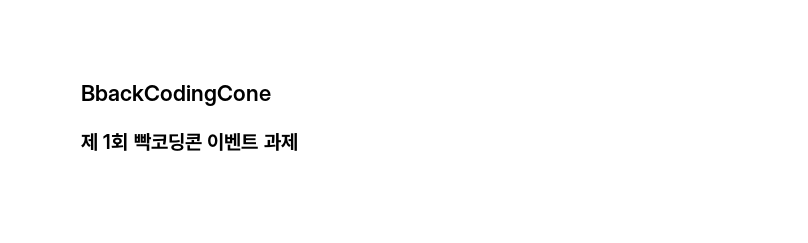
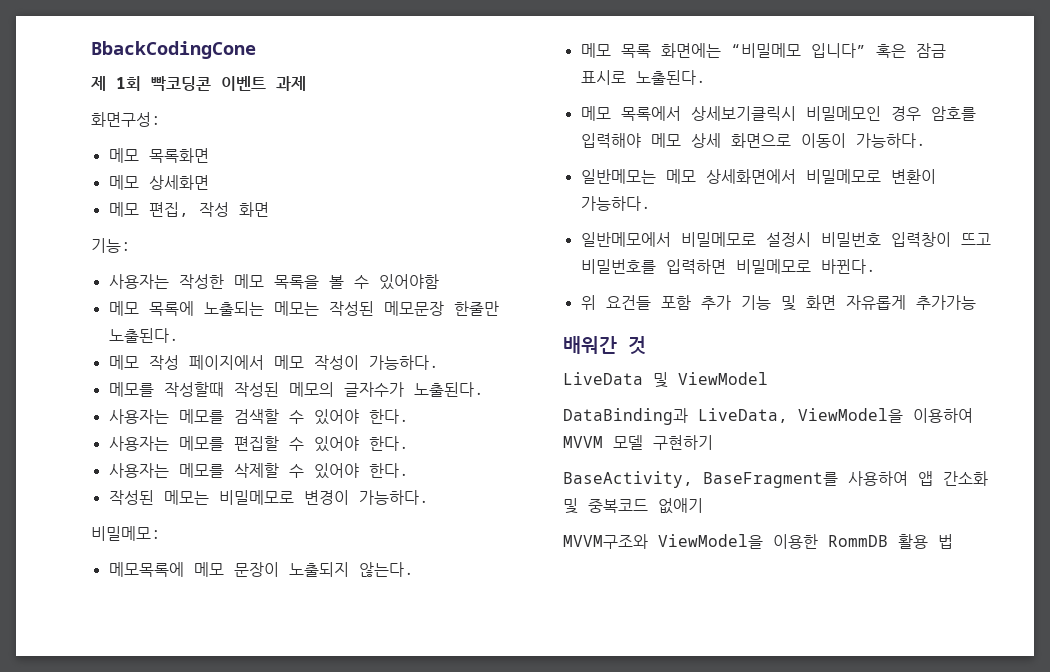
(298, 142) none -> [91,112,161,127] [108,148,209,163] [108,175,209,190] [108,202,269,217] [91,238,131,253] [108,274,439,290] [108,301,499,316] [108,328,179,343] [108,355,439,370] [108,382,484,397] [108,409,409,425] [108,436,409,452] [108,463,409,479] [108,490,429,505] [91,526,161,541] [108,562,414,577] [580,43,946,58] [580,70,706,85] [580,106,976,121] [580,133,926,148] [580,169,936,184] [580,196,651,211] [580,232,991,247] [580,259,876,274] [580,295,976,311] [563,336,646,355] [563,372,768,388] [563,408,973,425] [563,435,713,450] [563,471,988,488] [563,498,703,514] [563,534,953,549] // 화면구성: // 메모 목록화면 // 메모 상세화면 // 메모 편집, 작성 화면 // 기능: // 사용자는 작성한 메모 목록을 볼 수 있어야함 // 메모 목록에 노출되는 메모는 작성된 메모문장 한줄만 노출된다. // 메모 작성 페이지에서 메모 작성이 가능하다. // 메모를 작성할때 작성된 메모의 글자수가 노출된다. // 사용자는 메모를 검색할 수 있어야 한다. // 사용자는 메모를 편집할 수 있어야 한다. // 사용자는 메모를 삭제할 수 있어야 한다. // 작성된 메모는 비밀메모로 변경이 가능하다. // 비밀메모: // 메모목록에 메모 문장이 노출되지 않는다. // 메모 목록 화면에는 “비밀메모 입니다” 혹은 잠금 표시로 노출된다. // 메모 목록에서 상세보기클릭시 비밀메모인 경우 암호를 입력해야 메모 상세 화면으로 이동이 가능하다. // 일반메모는 메모 상세화면에서 비밀메모로 변환이 가능하다. // 일반메모에서 비밀메모로 설정시 비밀번호 입력창이 뜨고 비밀번호를 입력하면 비밀메모로 바뀐다. // 위 요건들 포함 추가 기능 및 화면 자유롭게 추가가능 // 배워간 것 // LiveData 및 ViewModel // DataBinding과 LiveData, ViewModel을 이용하여 MVVM 모델 구현하기 // BaseActivity, BaseFragment를 사용하여 앱 간소화 및 중복코드 없애기 // MVVM구조와 ViewModel을 이용한 RommDB 활용 법

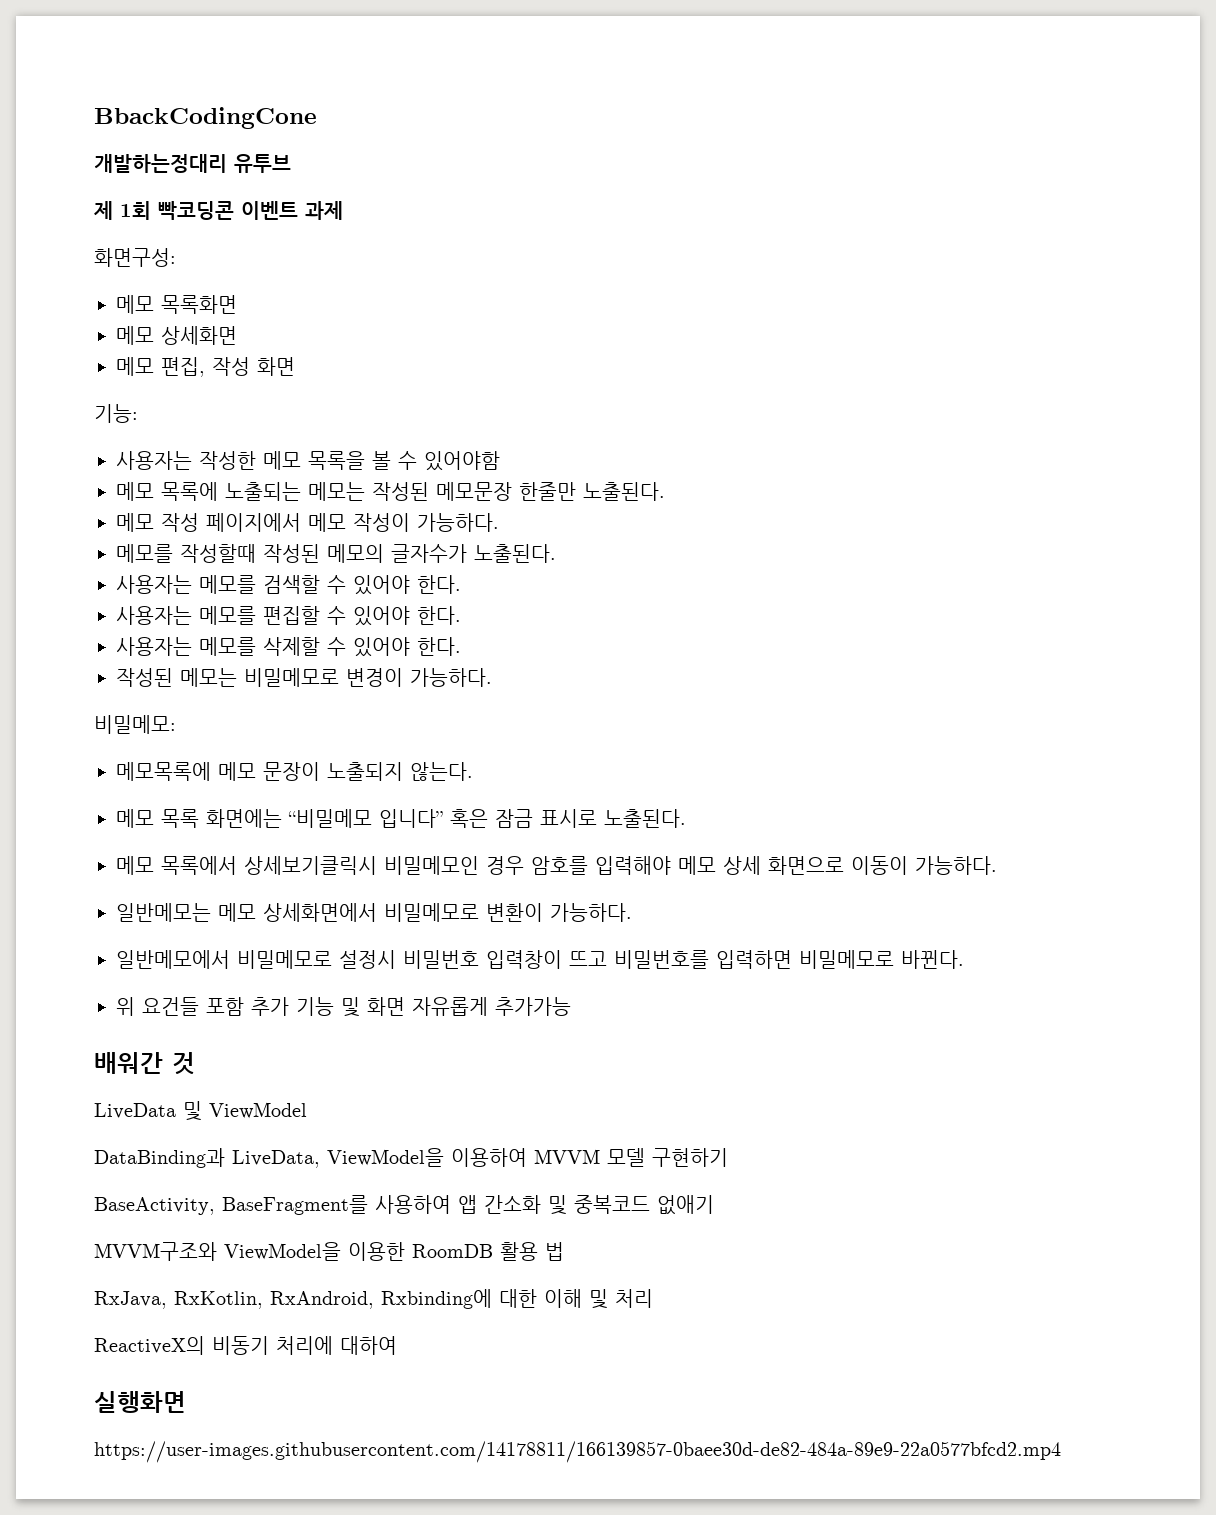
(256, 50) none -> [94,154,291,173] // 개발하는정대리 유투브
[828,535,888,547] RommDB -> [412,1244,493,1258] RoomDB
(953, 541) none -> [94,1289,653,1309] [94,1336,397,1355] [94,1391,186,1413] [94,1441,1061,1463] // RxJava, RxKotlin, RxAndroid, Rxbinding에 대한 이해 및 처리 // ReactiveX의 비동기 처리에 대하여 // 실행화면 // https://user-images.githubusercontent.com/14178811/166139857-0baee30d-de82-484a-89e9-22a0577bfcd2.mp4

